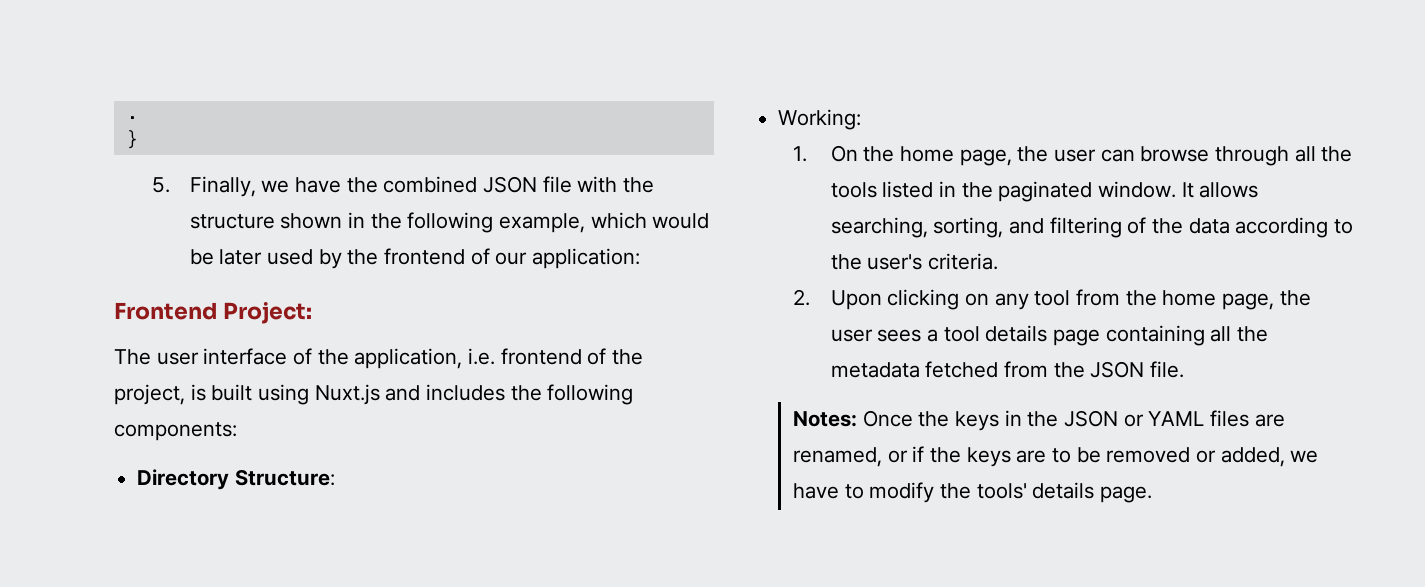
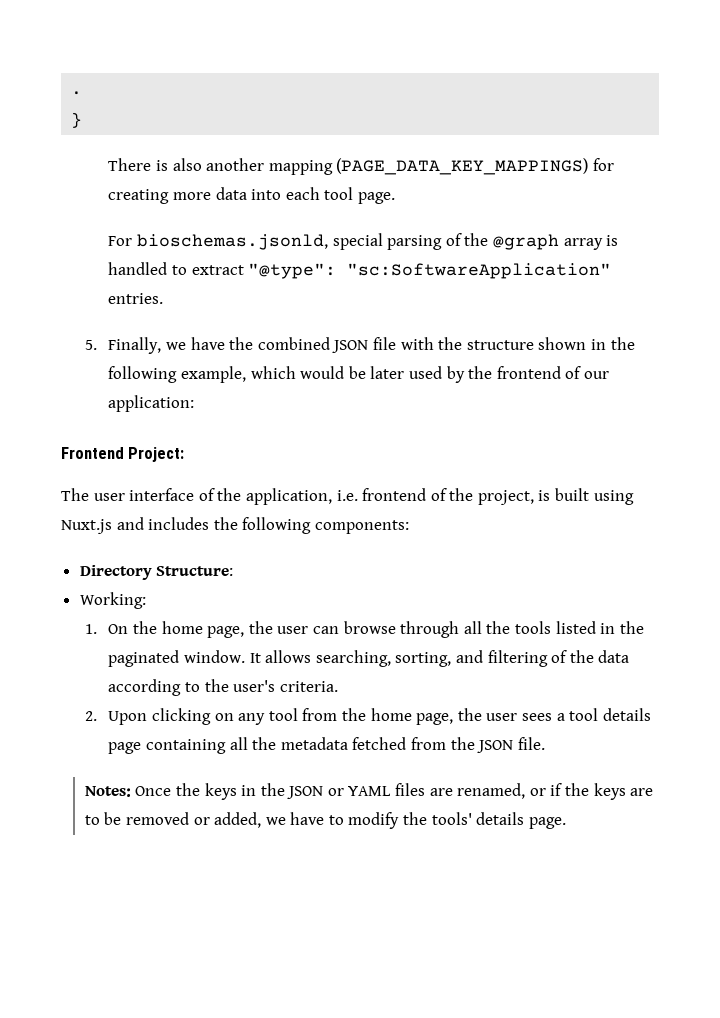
(138, 139) none -> [108,158,615,175] [108,187,396,204] [108,233,619,250] [108,262,612,279] [108,293,164,304] // There is also another mapping (PAGE_DATA_KEY_MAPPINGS) for creating more data into each tool page. // For bioschemas.jsonld, special parsing of the @graph array is handled to extract "@type": "sc:SoftwareApplication" entries.

